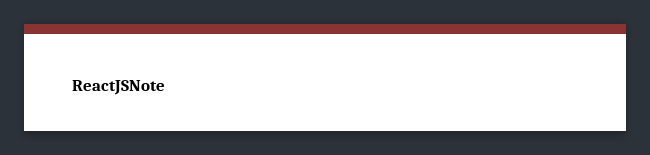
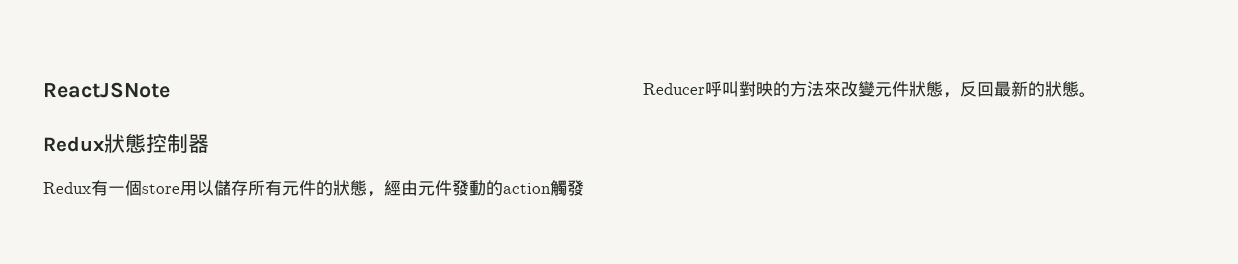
(165, 87) none -> [43,133,209,153] [43,180,584,197] [643,81,1096,98] // Redux狀態控制器 // Redux有一個store用以儲存所有元件的狀態，經由元件發動的action觸發Reducer呼叫對映的方法來改變元件狀態，反回最新的狀態。

